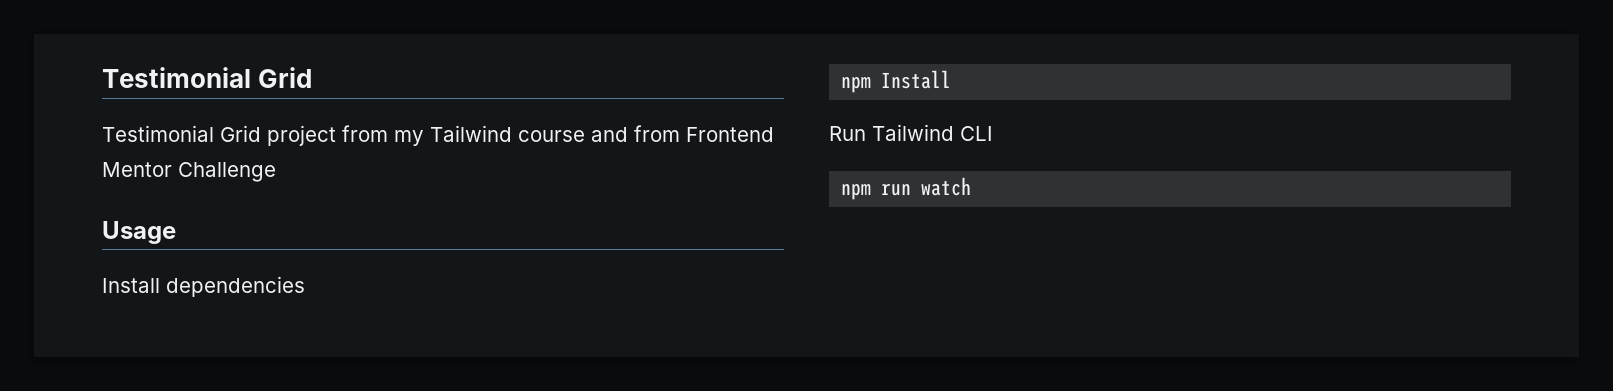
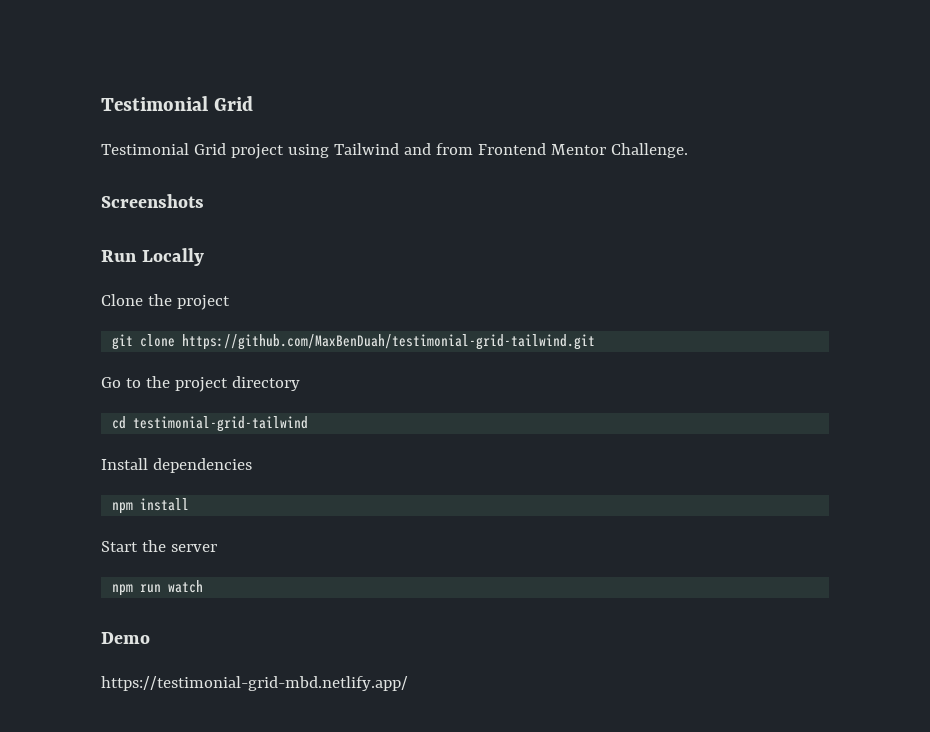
[342,125,774,146] [102,162,276,182] [102,221,176,244] from my Tailwind course and from Frontend Mentor Challenge // Usage -> [287,143,688,158] [101,194,204,208] [101,248,204,266] [101,294,230,310] [112,334,596,350] [101,376,300,392] [112,416,309,432] using Tailwind and from Frontend Mentor Challenge. // Screenshots // Run Locally // Clone the project // git clone https://github.com/MaxBenDuah/testimonial-grid-tailwind.git // Go to the project directory // cd testimonial-grid-tailwind
[881,70,952,89] [829,124,993,141] Install // Run Tailwind CLI -> [140,498,190,511] [101,540,217,552] install // Start the server
(972, 186) none -> [101,632,150,644] [101,676,408,691] // Demo // https://testimonial-grid-mbd.netlify.app/

